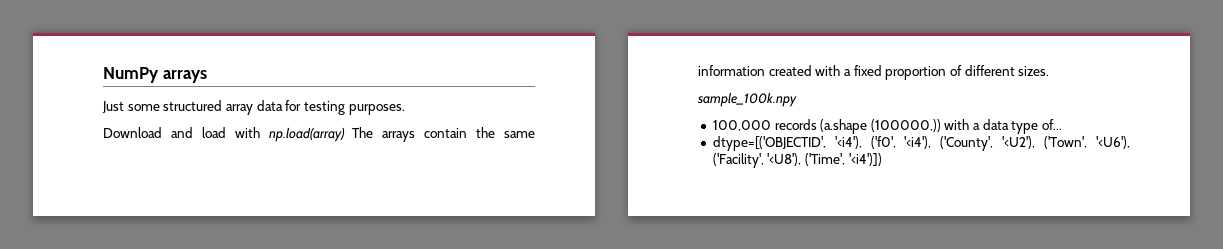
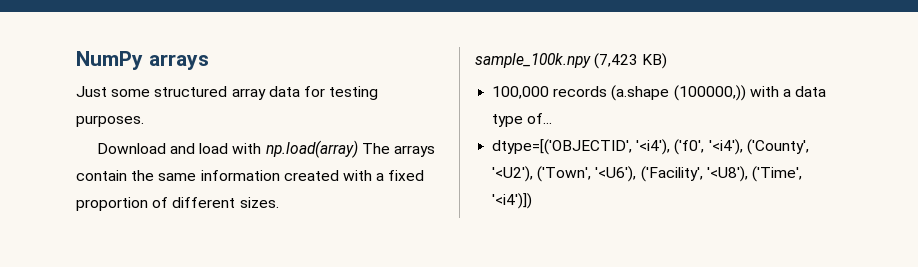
(797, 99) none -> [594,53,668,69] (7,423 KB)

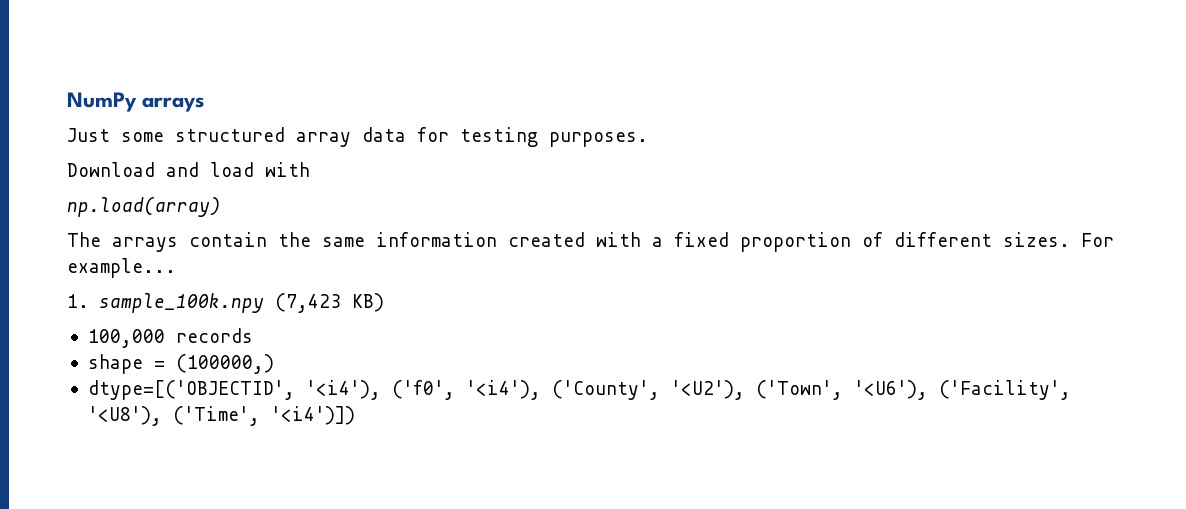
(262, 148) none -> (310, 169) //
(358, 149) none -> (221, 207) //
(279, 202) // -> [1081,233,1114,247] [67,258,176,278] [67,294,89,308] For example... // 1.
[611,85,827,101] [492,113,553,127] (a.shape (100000,)) with a data type of... -> [87,354,274,374] // shape = (100000,)

